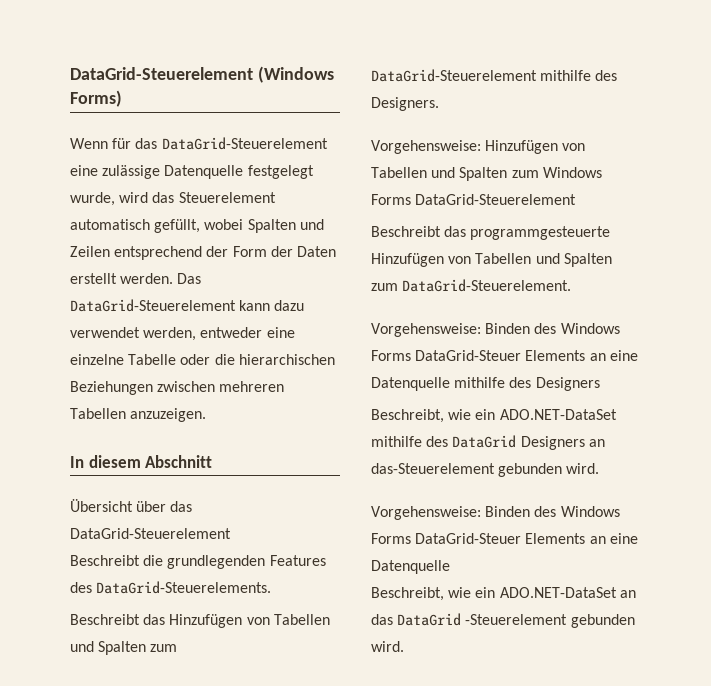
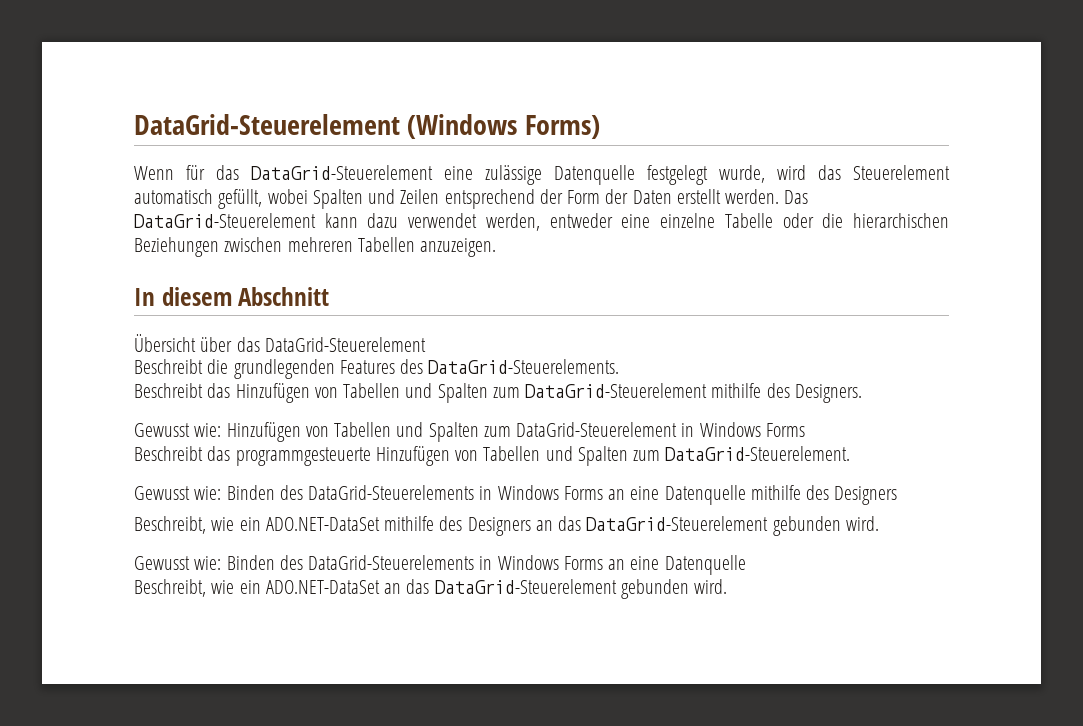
[371,140,586,154] [371,167,602,181] [371,194,577,205] Vorgehensweise: Hinzufügen von Tabellen und Spalten zum Windows Forms DataGrid-Steuerelement -> [134,422,805,442] Gewusst wie: Hinzufügen von Tabellen und Spalten zum DataGrid-Steuerelement in Windows Forms
[371,323,620,337] [371,350,586,361] Vorgehensweise: Binden des Windows Forms DataGrid-Steuer Elements -> [134,485,603,500] Gewusst wie: Binden des DataGrid-Steuerelements in Windows Forms
[452,435,517,448] DataGrid -> (463, 523) none
[371,463,495,474] das-Steuerelement -> [558,516,769,531] das DataGrid-Steuerelement
[371,506,620,520] [371,533,586,544] Vorgehensweise: Binden des Windows Forms DataGrid-Steuer Elements -> [134,555,603,570] Gewusst wie: Binden des DataGrid-Steuerelements in Windows Forms
[397,613,568,626] DataGrid -Steuerelement -> [434,579,617,594] DataGrid-Steuerelement

